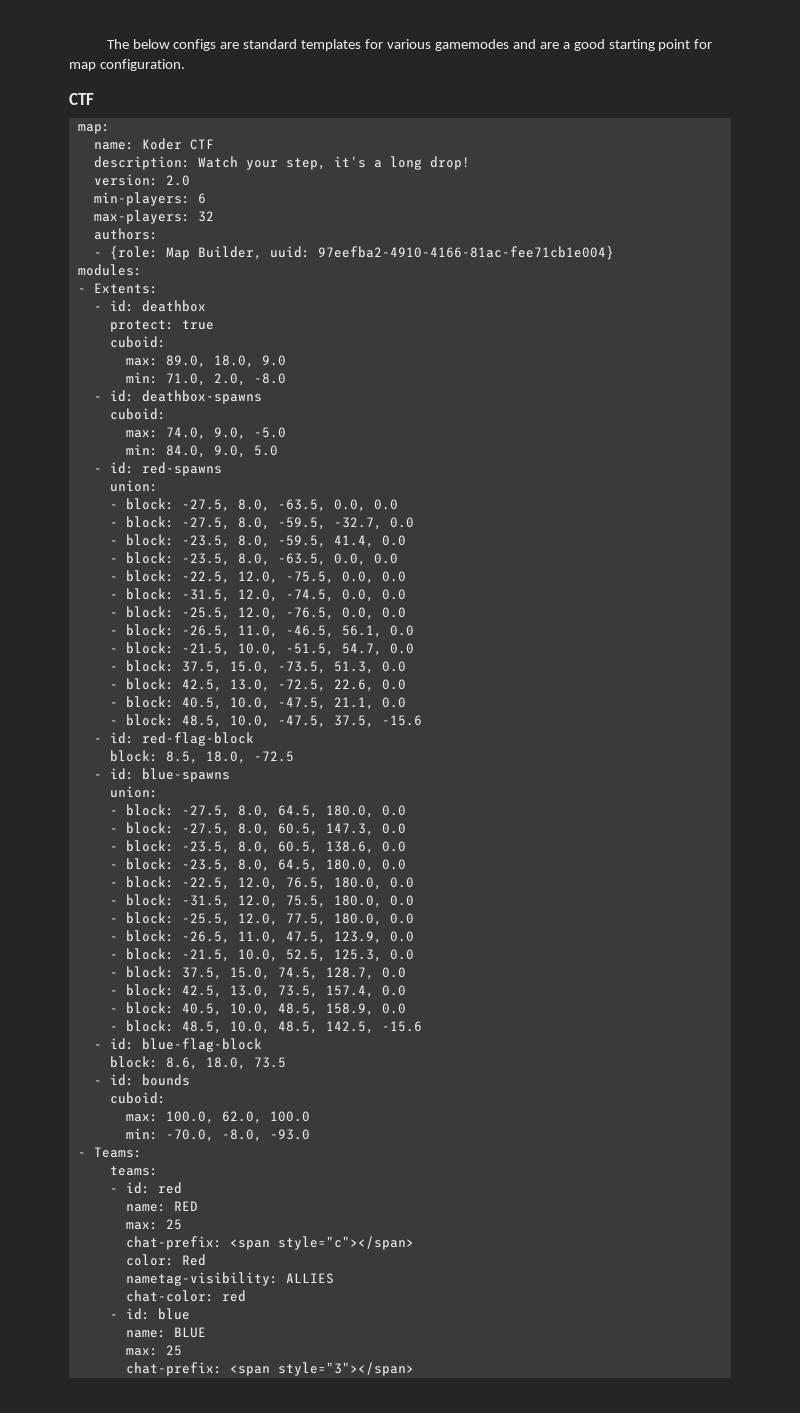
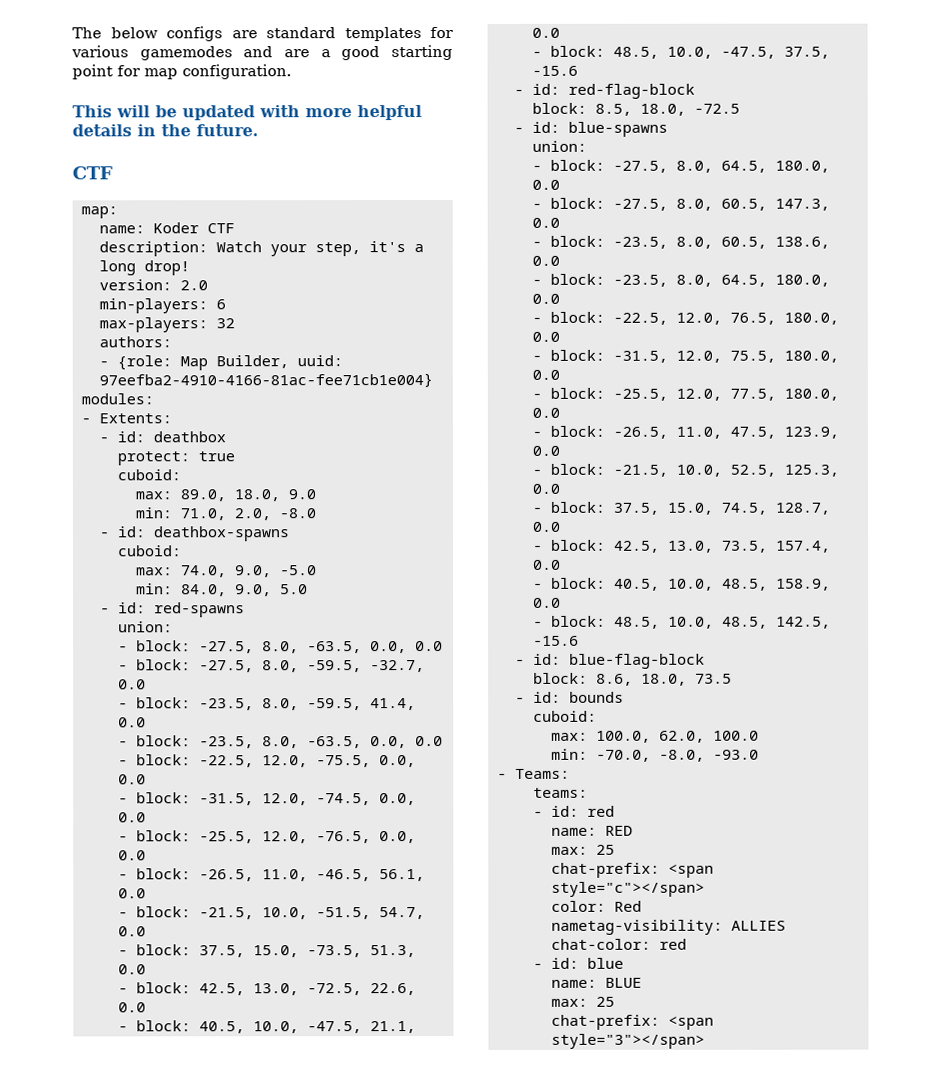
(185, 65) none -> [72,105,422,121] [72,124,259,137] // This will be updated with more helpful details in the future.

